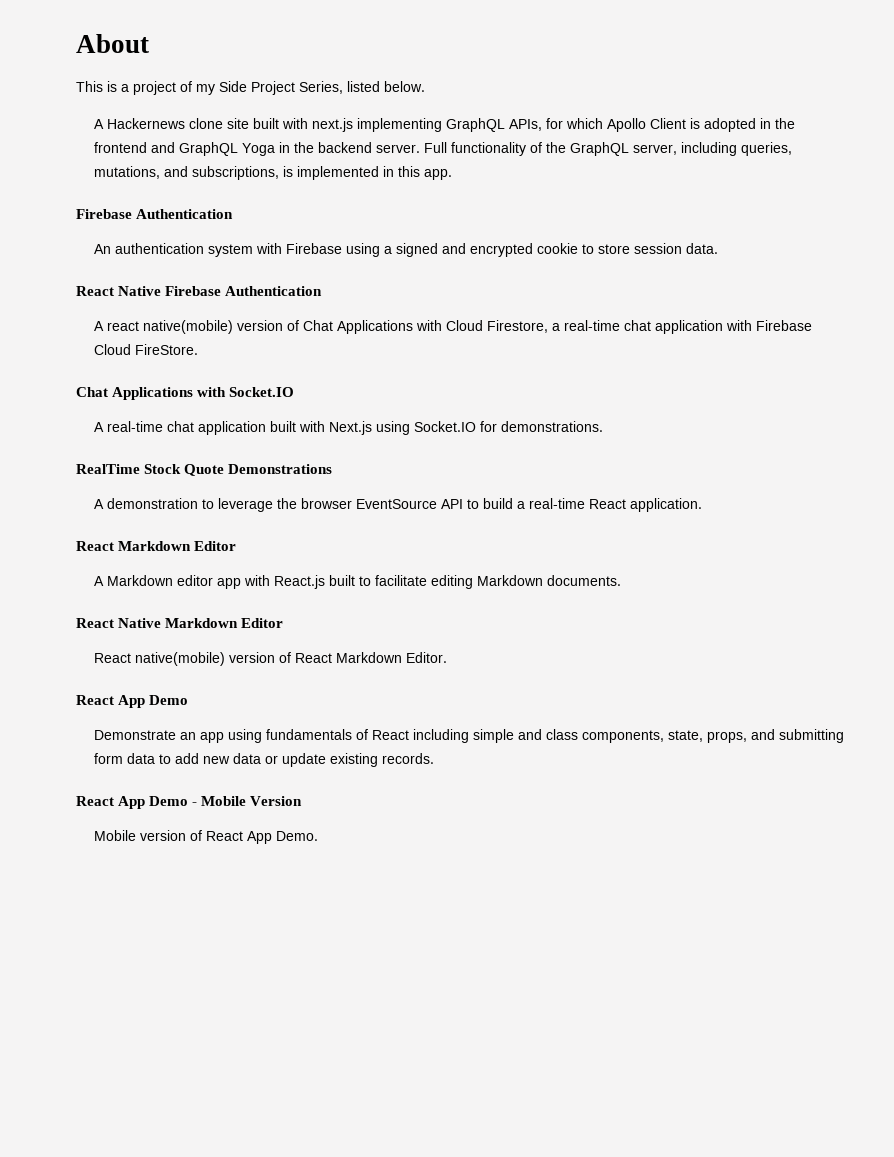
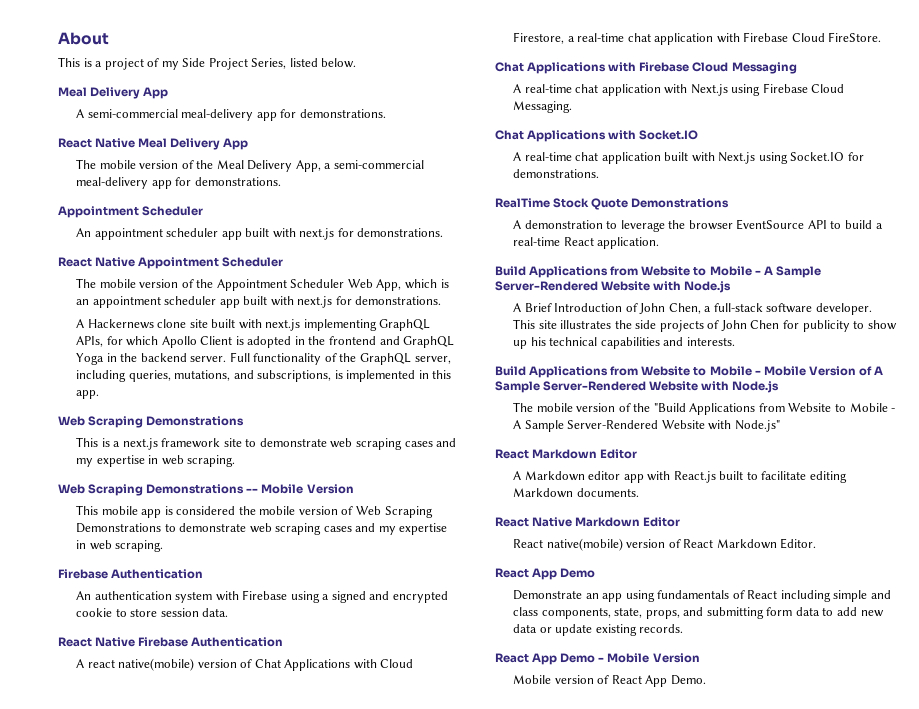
(425, 86) none -> [58,87,169,99] [76,109,386,121] [58,138,249,150] [76,159,424,172] [76,177,281,189] [58,206,204,218] [76,228,444,240] [58,257,284,269] [76,278,449,291] [76,296,442,308] // Meal Delivery App // A semi-commercial meal-delivery app for demonstrations. // React Native Meal Delivery App // The mobile version of the Meal Delivery App, a semi-commercial meal-delivery app for demonstrations. // Appointment Scheduler // An appointment scheduler app built with next.js for demonstrations. // React Native Appointment Scheduler // The mobile version of the Appointment Scheduler Web App, which is an appointment scheduler app built with next.js for demonstrations.
(452, 174) none -> [58,416,245,428] [76,437,457,450] [76,455,236,467] [58,484,354,496] [76,505,433,518] [76,523,448,535] [76,540,164,552] // Web Scraping Demonstrations // This is a next.js framework site to demonstrate web scraping cases and my expertise in web scraping. // Web Scraping Demonstrations -- Mobile Version // This mobile app is considered the mobile version of Web Scraping Demonstrations to demonstrate web scraping cases and my expertise in web scraping.
(198, 349) none -> [495,62,797,74] [513,83,845,96] [513,101,573,113] // Chat Applications with Firebase Cloud Messaging // A real-time chat application with Next.js using Firebase Cloud Messaging.
(702, 505) none -> [495,266,821,278] [495,281,732,293] [513,303,872,315] [513,319,897,332] [513,337,735,349] [495,366,884,378] [495,381,780,393] [513,402,896,415] [513,420,780,432] // Build Applications from Website to Mobile - A Sample Server-Rendered Website with Node.js // A Brief Introduction of John Chen, a full-stack software developer. This site illustrates the side projects of John Chen for publicity to show up his technical capabilities and interests. // Build Applications from Website to Mobile - Mobile Version of A Sample Server-Rendered Website with Node.js // The mobile version of the "Build Applications from Website to Mobile - A Sample Server-Rendered Website with Node.js"

